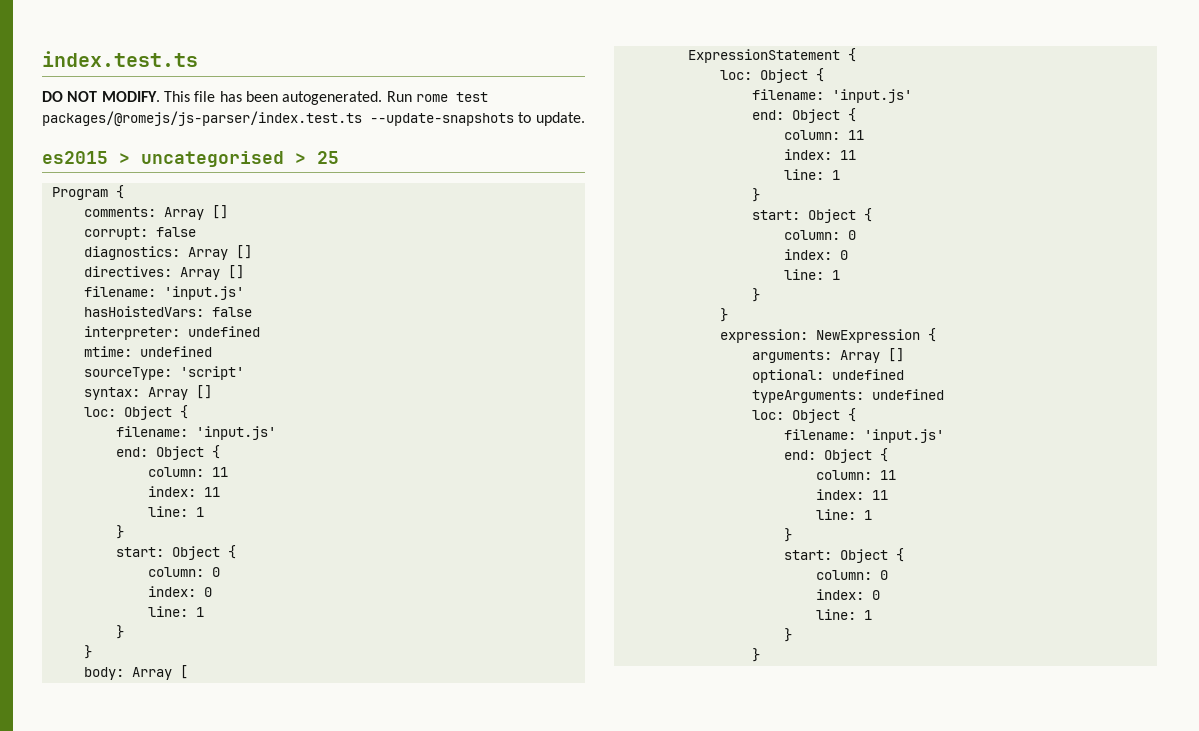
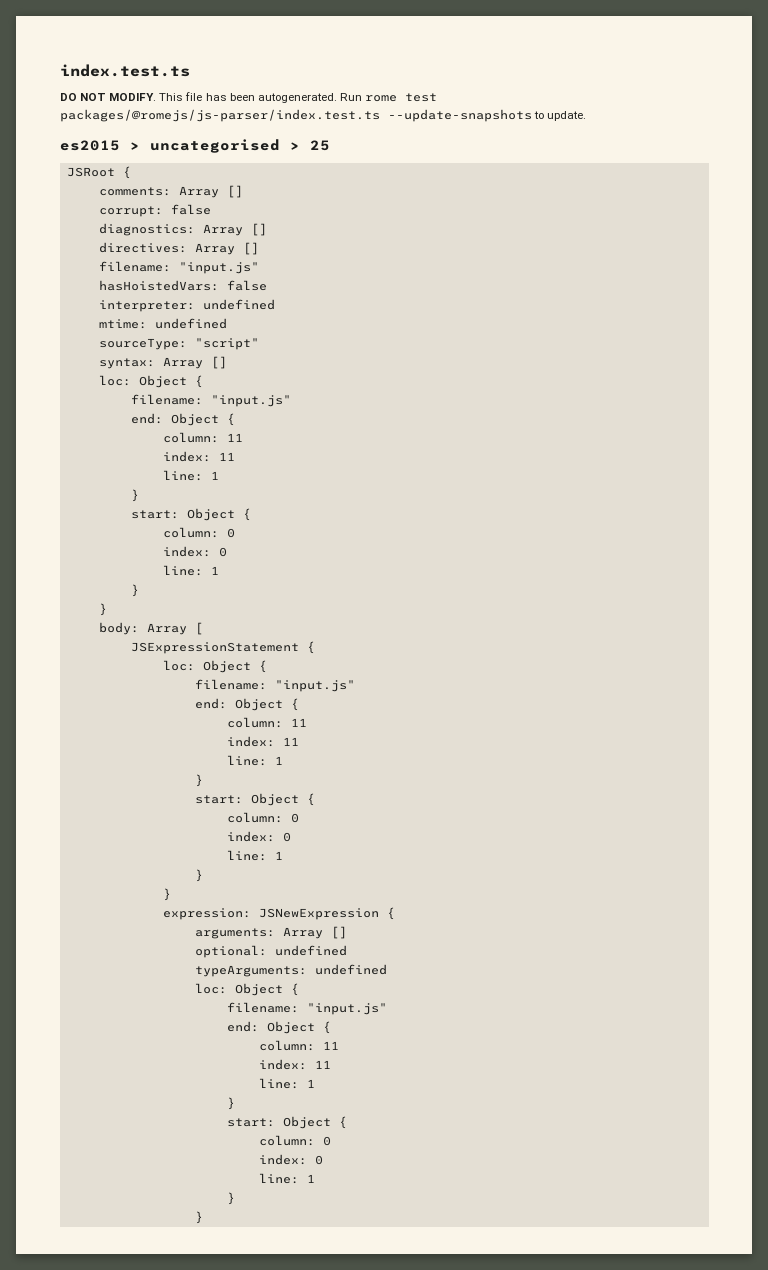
[51,187,108,200] Program -> [66,167,115,177] JSRoot
[163,286,244,300] 'input.js' -> [178,262,259,274] "input.js"
[179,366,244,380] 'script' -> [194,338,259,350] "script"
[195,426,276,440] 'input.js' -> [210,395,291,407] "input.js"
[687,49,840,63] ExpressionStatement -> [130,642,299,654] JSExpressionStatement
[831,89,912,103] 'input.js' -> [274,680,355,692] "input.js"
[815,329,920,343] NewExpression -> [258,908,379,920] JSNewExpression
[863,429,944,443] 'input.js' -> [306,1003,387,1015] "input.js"

